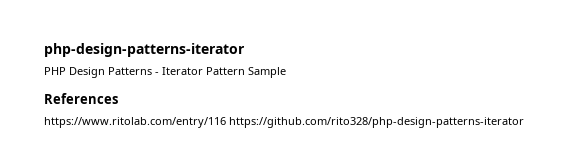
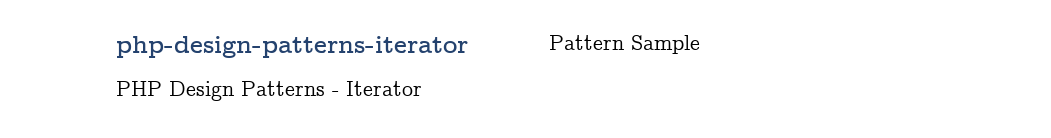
[44,93,118,104] [44,117,524,128] // References // https://www.ritolab.com/entry/116 https://github.com/rito328/php-design-patterns-iterator -> (700, 44) none

